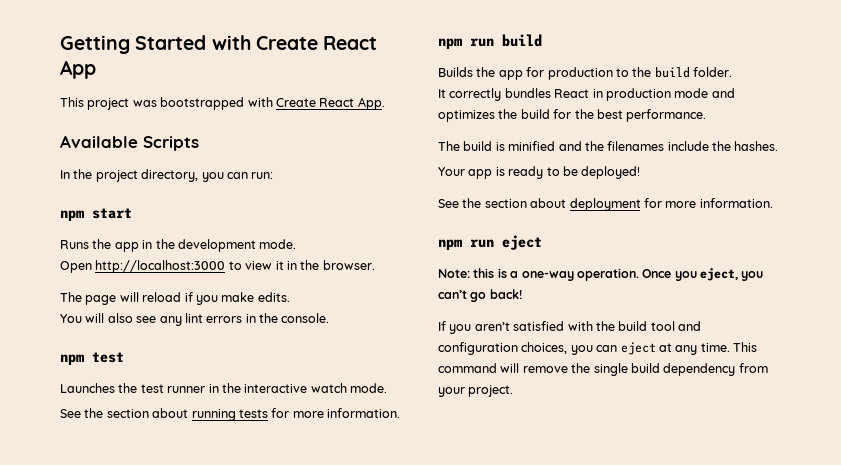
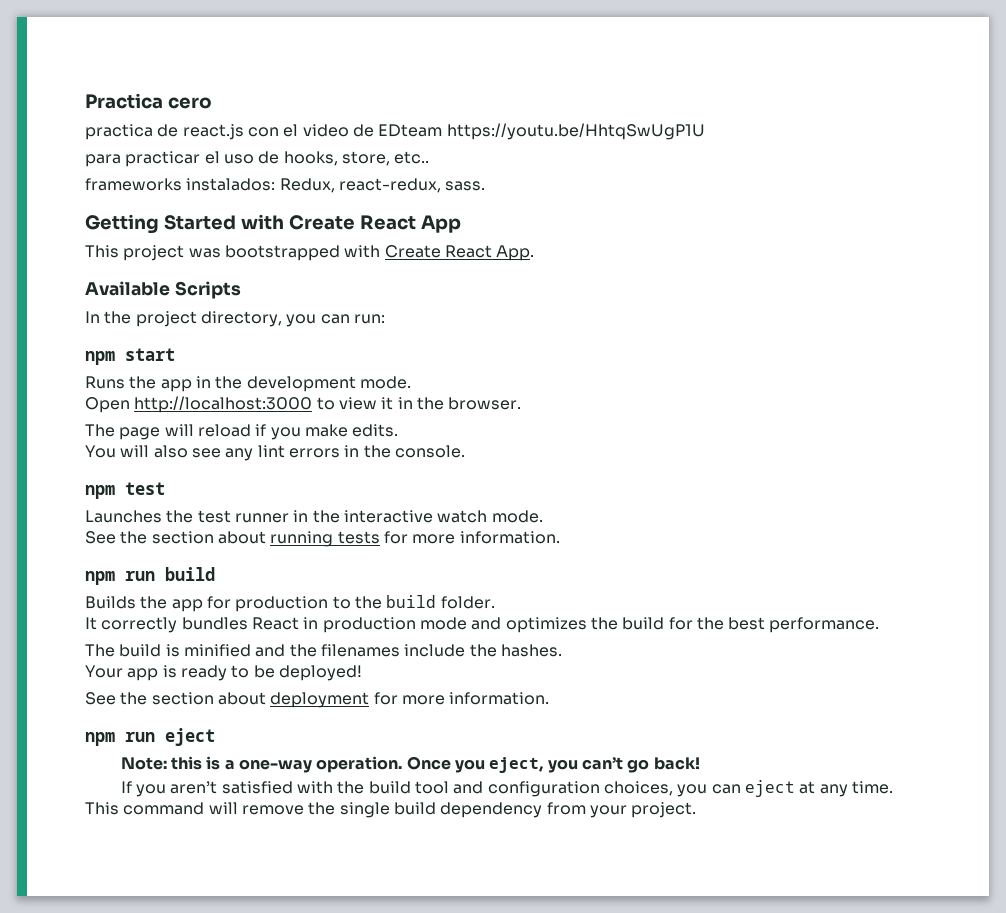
(60, 44) none -> [85,93,212,109] [85,123,705,140] [85,151,430,167] [85,178,486,193] Practica cero // practica de react.js con el video de EDteam https://youtu.be/HhtqSwUgP1U // para practicar el uso de hooks, store, etc.. // frameworks instalados: Redux, react-redux, sass. //

